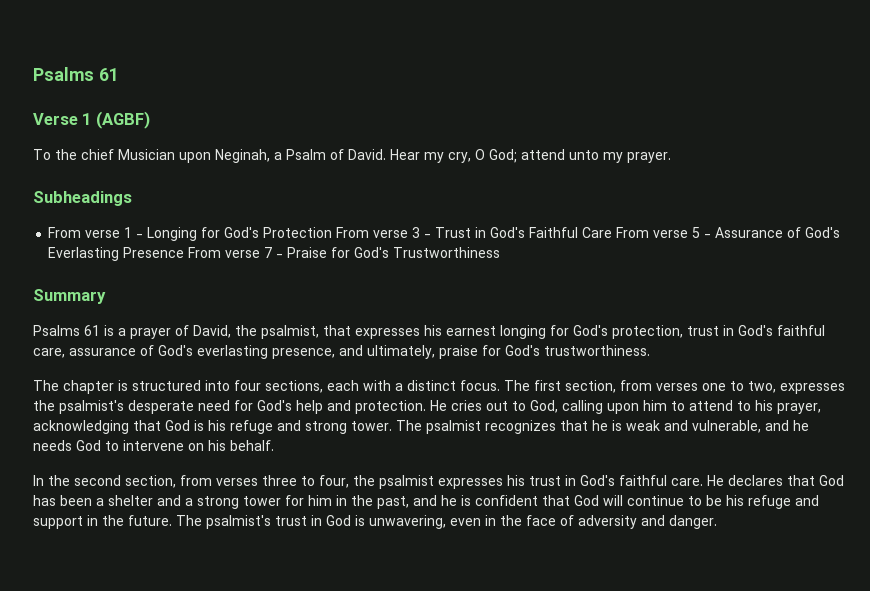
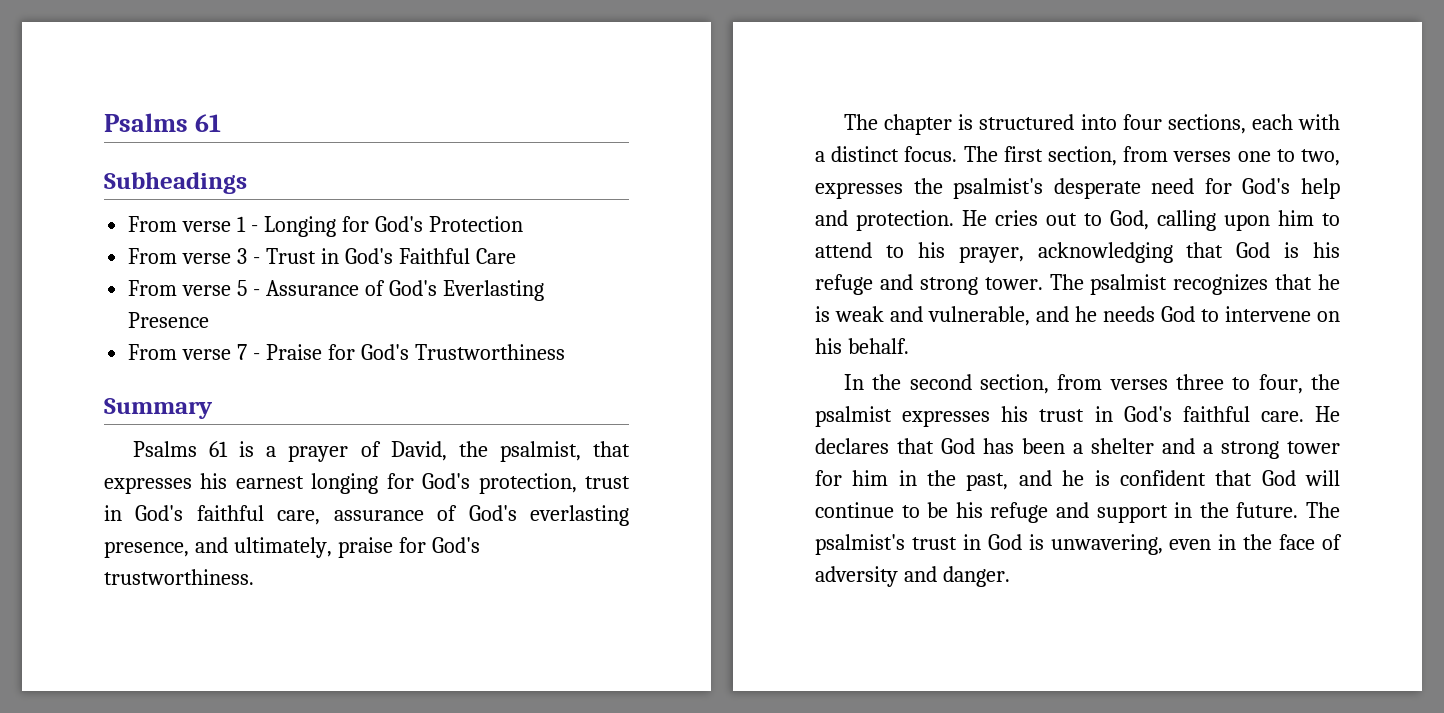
[33,67,119,81] [33,111,150,129] [33,149,671,163] Psalms 61 // Verse 1 (AGBF) // To the chief Musician upon Neginah, a Psalm of David. Hear my cry, O God; attend unto my prayer. -> [104,113,221,132] Psalms 61
(333, 232) none -> (523, 224) //
(613, 232) none -> (516, 256) //
(185, 252) none -> (210, 320) //

